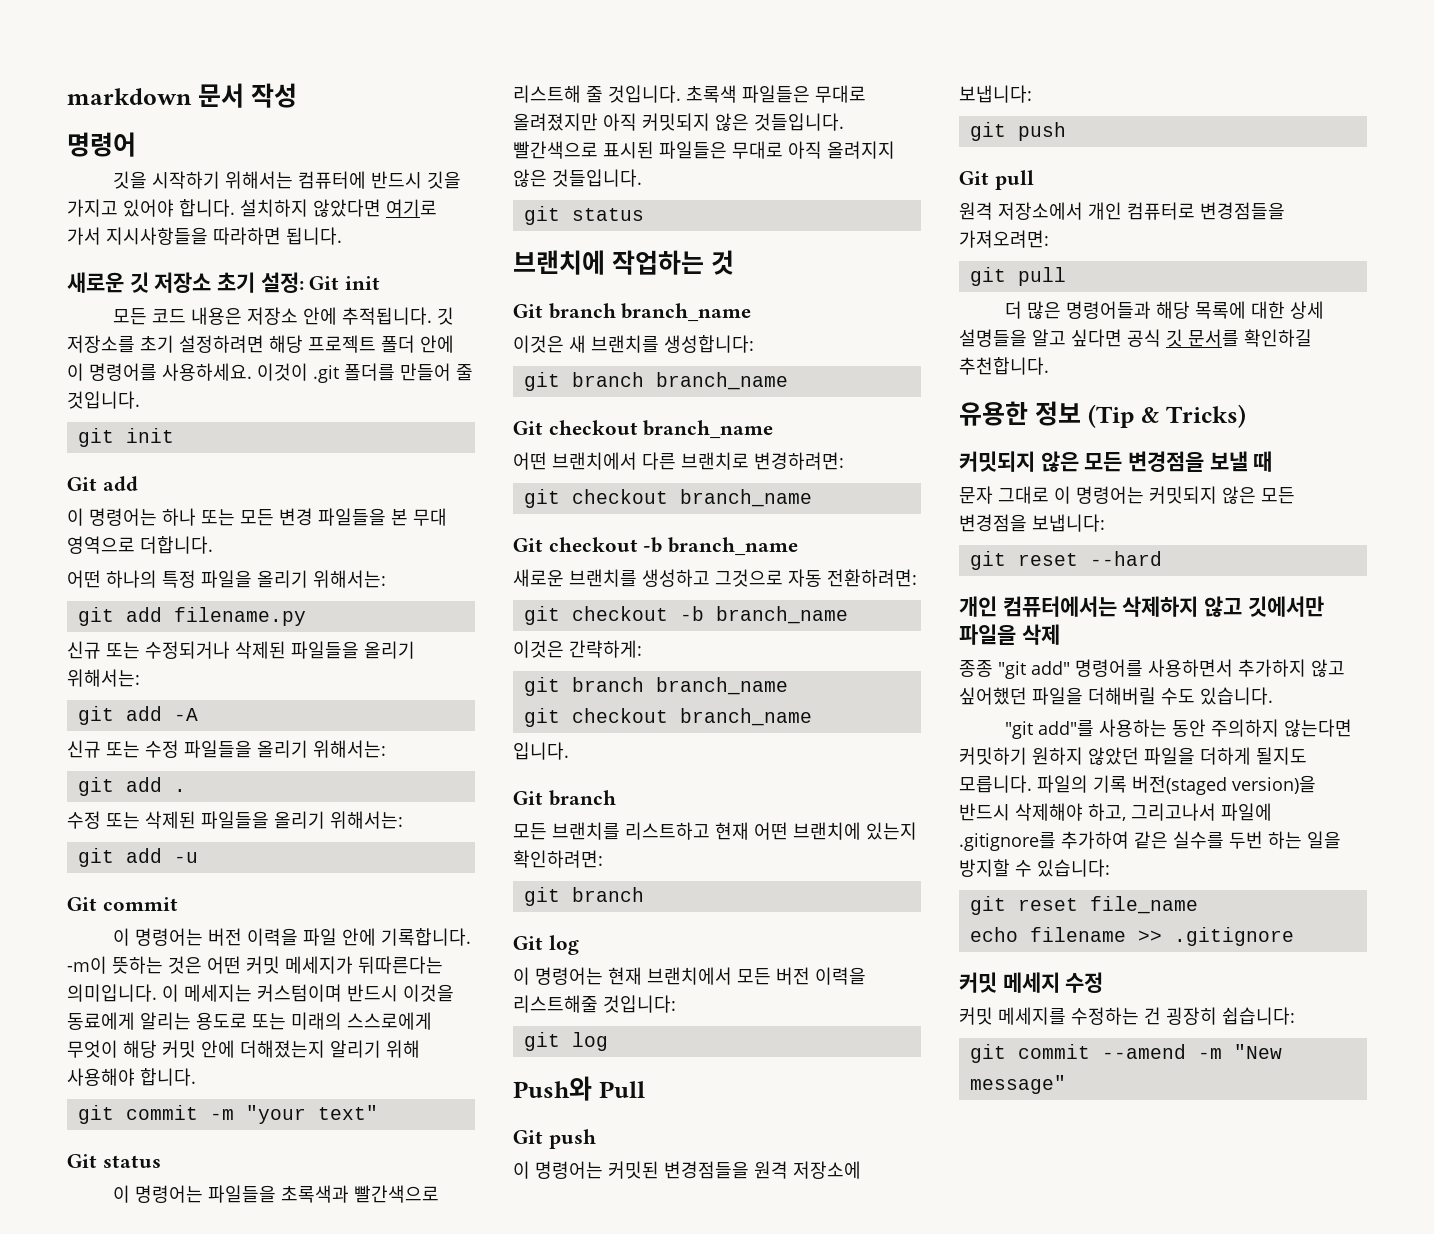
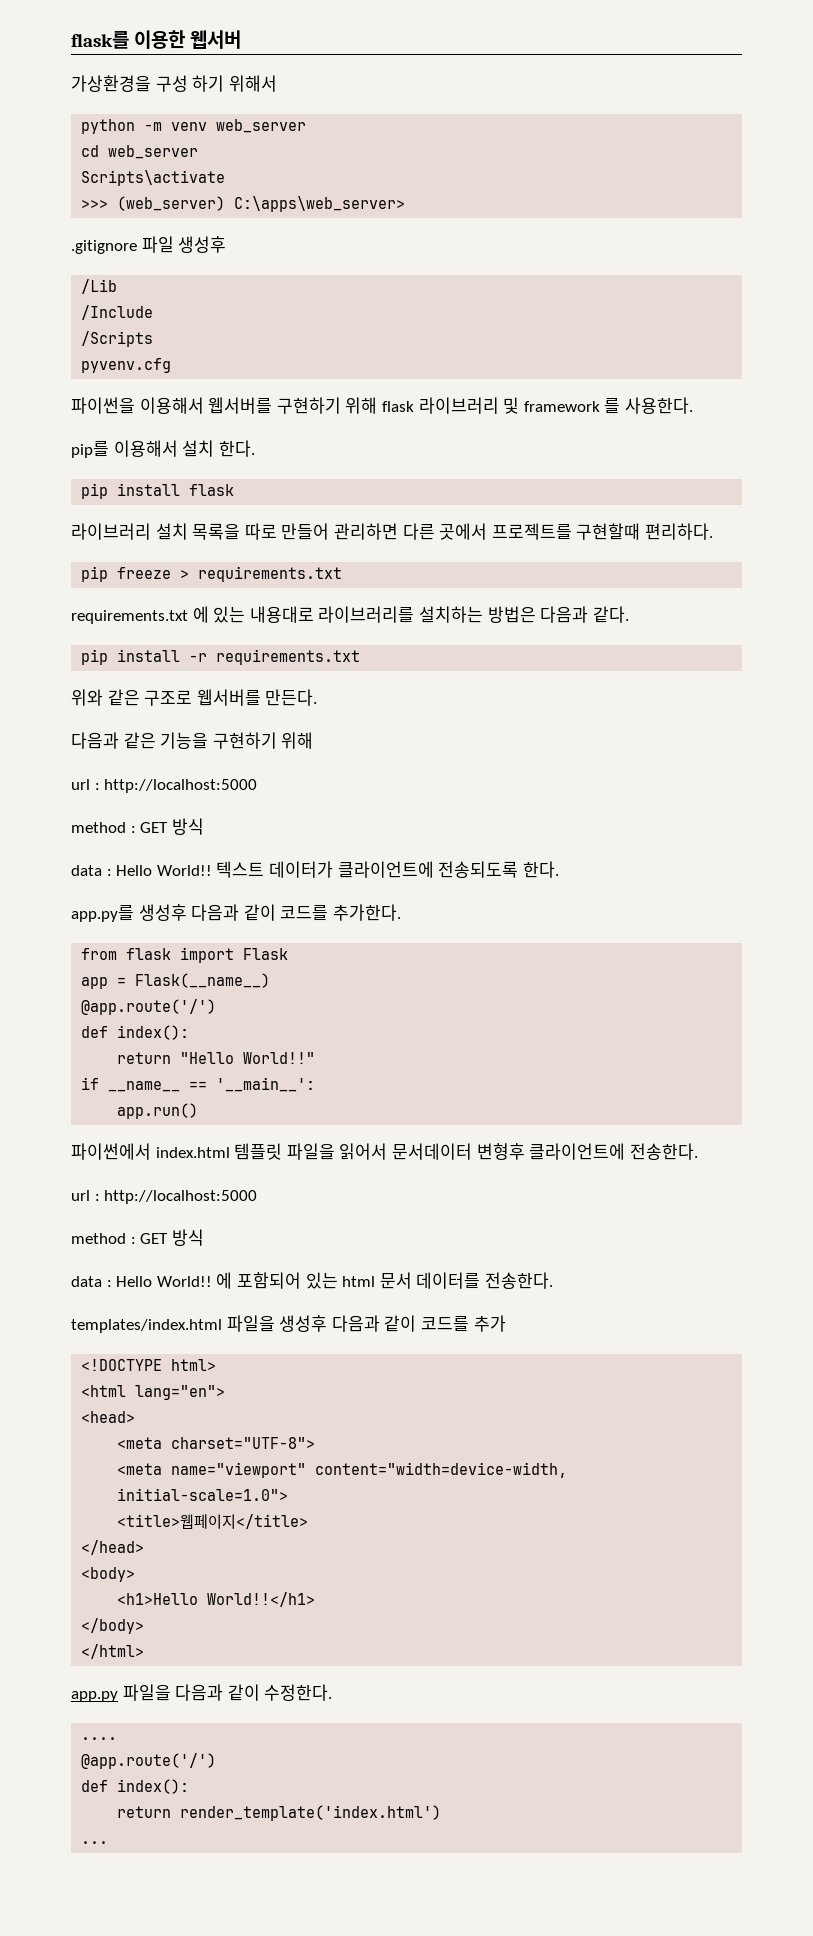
[67,83,297,108] [67,132,136,157] [113,171,462,189] [67,199,437,217] [67,227,342,245] [67,272,381,293] [113,307,455,325] [67,335,454,353] [67,363,473,383] [67,391,140,409] [77,428,174,447] [67,476,138,491] [67,508,447,526] [67,536,213,554] [67,570,386,588] [77,607,306,626] [67,641,415,659] [67,669,140,687] [77,706,198,725] [67,740,386,758] [77,777,186,796] [67,811,403,829] [77,848,198,867] [67,897,178,911] [113,928,472,946] [67,956,443,974] [67,984,454,1002] [67,1012,432,1030] [67,1040,420,1058] [67,1068,196,1086] [77,1105,378,1124] [67,1154,161,1168] [113,1185,440,1203] [513,85,866,103] [513,113,844,131] [513,141,895,159] [513,169,642,187] [523,206,644,225] [513,250,734,275] [513,303,752,322] [513,335,754,353] [523,372,788,391] [513,420,774,439] [513,452,844,470] [523,489,812,508] [513,537,799,556] [513,569,917,587] [523,606,848,625] [513,640,642,658] [523,677,788,696] [523,708,812,727] [513,742,569,760] [513,790,616,806] [513,822,917,840] [513,850,603,868] [523,887,644,906] [513,935,579,955] [513,967,866,985] [513,995,676,1013] [523,1032,608,1051] [513,1076,645,1101] [513,1129,596,1149] [513,1161,861,1179] [959,85,1032,103] [969,122,1066,141] [959,170,1034,190] [959,202,1285,220] [959,230,1049,248] [969,267,1066,286] [1005,301,1325,319] [959,329,1312,347] [959,357,1049,375] [959,401,1246,428] [959,451,1273,472] [959,486,1295,504] [959,514,1105,532] [969,551,1162,570] [959,596,1324,617] [959,624,1060,645] [959,659,1345,679] [959,687,1273,705] [1005,719,1353,739] [959,747,1307,765] [959,775,1316,795] [959,803,1272,821] [959,831,1341,851] [959,859,1110,877] [969,896,1198,915] [969,927,1294,946] [959,972,1104,993] [959,1007,1295,1025] [969,1044,1282,1063] [969,1075,1066,1094] markdown 문서 작성 // 명령어 // 깃을 시작하기 위해서는 컴퓨터에 반드시 깃을 가지고 있어야 합니다. 설치하지 않았다면 여기로 가서 지시사항들을 따라하면 됩니다. // 새로운 깃 저장소 초기 설정: Git init // 모든 코드 내용은 저장소 안에 추적됩니다. 깃 저장소를 초기 설정하려면 해당 프로젝트 폴더 안에 이 명령어를 사용하세요. 이것이 .git 폴더를 만들어 줄 것입니다. // git init // Git add // 이 명령어는 하나 또는 모든 변경 파일들을 본 무대 영역으로 더합니다. // 어떤 하나의 특정 파일을 올리기 위해서는: // git add filename.py // 신규 또는 수정되거나 삭제된 파일들을 올리기 위해서는: // git add -A // 신규 또는 수정 파일들을 올리기 위해서는: // git add . // 수정 또는 삭제된 파일들을 올리기 위해서는: // git add -u // Git commit // 이 명령어는 버전 이력을 파일 안에 기록합니다. -m이 뜻하는 것은 어떤 커밋 메세지가 뒤따른다는 의미입니다. 이 메세지는 커스텀이며 반드시 이것을 동료에게 알리는 용도로 또는 미래의 스스로에게 무엇이 해당 커밋 안에 더해졌는지 알리기 위해 사용해야 합니다. // git commit -m "your text" // Git status // 이 명령어는 파일들을 초록색과 빨간색으로 리스트해 줄 것입니다. 초록색 파일들은 무대로 올려졌지만 아직 커밋되지 않은 것들입니다. 빨간색으로 표시된 파일들은 무대로 아직 올려지지 않은 것들입니다. // git status // 브랜치에 작업하는 것 // Git branch branch_name // 이것은 새 브랜치를 생성합니다: // git branch branch_name // Git checkout branch_name // 어떤 브랜치에서 다른 브랜치로 변경하려면: // git checkout branch_name // Git checkout -b branch_name // 새로운 브랜치를 생성하고 그것으로 자동 전환하려면: // git checkout -b branch_name // 이것은 간략하게: // git branch branch_name // git checkout branch_name // 입니다. // Git branch // 모든 브랜치를 리스트하고 현재 어떤 브랜치에 있는지 확인하려면: // git branch // Git log // 이 명령어는 현재 브랜치에서 모든 버전 이력을 리스트해줄 것입니다: // git log // Push와 Pull // Git push // 이 명령어는 커밋된 변경점들을 원격 저장소에 보냅니다: // git push // Git pull // 원격 저장소에서 개인 컴퓨터로 변경점들을 가져오려면: // git pull // 더 많은 명령어들과 해당 목록에 대한 상세 설명들을 알고 싶다면 공식 깃 문서를 확인하길 추천합니다. // 유용한 정보 (Tip & Tricks) // 커밋되지 않은 모든 변경점을 보낼 때 // 문자 그대로 이 명령어는 커밋되지 않은 모든 변경점을 보냅니다: // git reset --hard // 개인 컴퓨터에서는 삭제하지 않고 깃에서만 파일을 삭제 // 종종 "git add" 명령어를 사용하면서 추가하지 않고 싶어했던 파일을 더해버릴 수도 있습니다. // "git add"를 사용하는 동안 주의하지 않는다면 커밋하기 원하지 않았던 파일을 더하게 될지도 모릅니다. 파일의 기록 버전(staged version)을 반드시 삭제해야 하고, 그리고나서 파일에 .gitignore를 추가하여 같은 실수를 두번 하는 일을 방지할 수 있습니다: // git reset file_name // echo filename >> .gitignore // 커밋 메세지 수정 // 커밋 메세지를 수정하는 건 굉장히 쉽습니다: // git commit --amend -m "New message" -> [71,30,242,49] [71,75,277,92] [81,119,307,134] [81,145,199,159] [81,170,226,186] [81,196,406,212] [71,236,227,254] [81,279,118,294] [81,305,154,320] [81,331,154,347] [81,358,172,373] [71,397,693,414] [71,440,255,458] [81,483,235,499] [71,523,713,540] [81,566,343,582] [71,606,629,624] [81,649,361,665] [71,689,318,706] [71,732,314,749] [71,779,258,793] [71,818,204,835] [71,861,559,878] [71,904,401,922] [81,947,289,963] [81,973,271,989] [81,999,217,1015] [81,1025,190,1040] [117,1052,316,1064] [81,1077,316,1092] [117,1103,199,1119] [71,1143,698,1160] [71,1190,258,1204] [71,1229,204,1246] [71,1272,553,1289] [71,1315,506,1333] [81,1359,217,1371] [81,1385,226,1400] [81,1411,136,1423] [117,1437,316,1449] [117,1462,568,1478] [117,1488,289,1501] [117,1514,309,1529] [81,1540,145,1555] [81,1567,136,1582] [117,1592,316,1607] [81,1618,145,1634] [81,1644,145,1659] [71,1684,333,1702] [81,1737,118,1740] [81,1753,217,1769] [81,1779,190,1794] [117,1805,442,1821] [81,1841,109,1844] flask를 이용한 웹서버 // 가상환경을 구성 하기 위해서 // python -m venv web_server // cd web_server // Scripts\activate // >>> (web_server) C:\apps\web_server> // .gitignore 파일 생성후 // /Lib // /Include // /Scripts // pyvenv.cfg // 파이썬을 이용해서 웹서버를 구현하기 위해 flask 라이브러리 및 framework 를 사용한다. // pip를 이용해서 설치 한다. // pip install flask // 라이브러리 설치 목록을 따로 만들어 관리하면 다른 곳에서 프로젝트를 구현할때 편리하다. // pip freeze > requirements.txt // requirements.txt 에 있는 내용대로 라이브러리를 설치하는 방법은 다음과 같다. // pip install -r requirements.txt // 위와 같은 구조로 웹서버를 만든다. // 다음과 같은 기능을 구현하기 위해 // url : http://localhost:5000 // method : GET 방식 // data : Hello World!! 텍스트 데이터가 클라이언트에 전송되도록 한다. // app.py를 생성후 다음과 같이 코드를 추가한다. // from flask import Flask // app = Flask(__name__) // @app.route('/') // def index(): // return "Hello World!!" // if __name__ == '__main__': // app.run() // 파이썬에서 index.html 템플릿 파일을 읽어서 문서데이터 변형후 클라이언트에 전송한다. // url : http://localhost:5000 // method : GET 방식 // data : Hello World!! 에 포함되어 있는 html 문서 데이터를 전송한다. // templates/index.html 파일을 생성후 다음과 같이 코드를 추가 // <!DOCTYPE html> // <html lang="en"> // <head> // <meta charset="UTF-8"> // <meta name="viewport" content="width=device-width, initial-scale=1.0"> // <title>웹페이지</title> // </head> // <body> // <h1>Hello World!!</h1> // </body> // </html> // app.py 파일을 다음과 같이 수정한다. // .... // @app.route('/') // def index(): // return render_template('index.html') // ...

